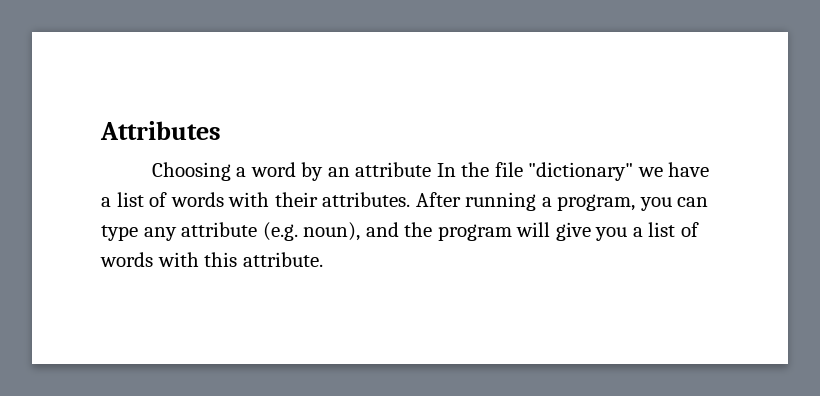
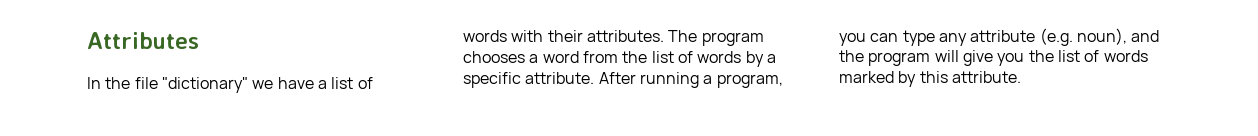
[151,162,432,181] Choosing a word by an attribute -> (199, 40) none
(411, 199) none -> [668,30,764,46] [463,51,776,67] [463,72,595,88] The program chooses a word from the list of words by a specific attribute.
[632,222,699,237] [100,252,199,267] a list of words with -> [1028,50,1148,62] [839,71,917,87] the list of words marked by

